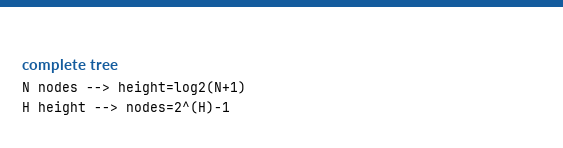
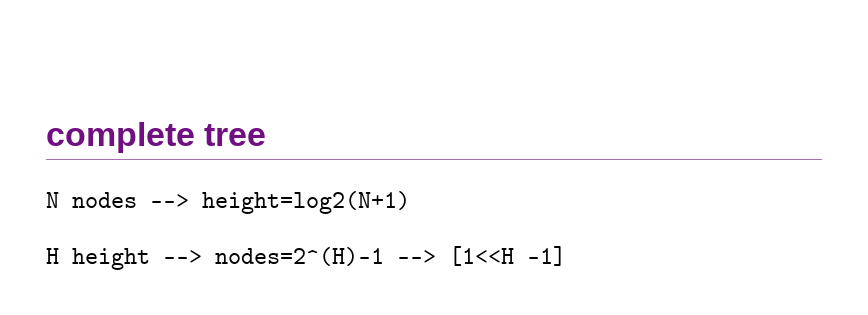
(230, 107) none -> [397,246,566,266] --> [1<<H -1]

